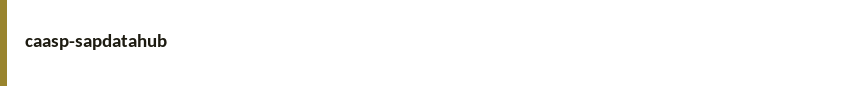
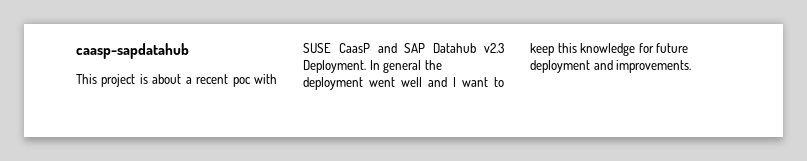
(167, 42) none -> [76,74,277,87] [303,43,504,53] [303,60,442,73] [303,77,504,90] [530,43,689,56] [530,60,692,73] // This project is about a recent poc with SUSE CaasP and SAP Datahub v2.3 Deployment. In general the deployment went well and I want to keep this knowledge for future deployment and improvements.

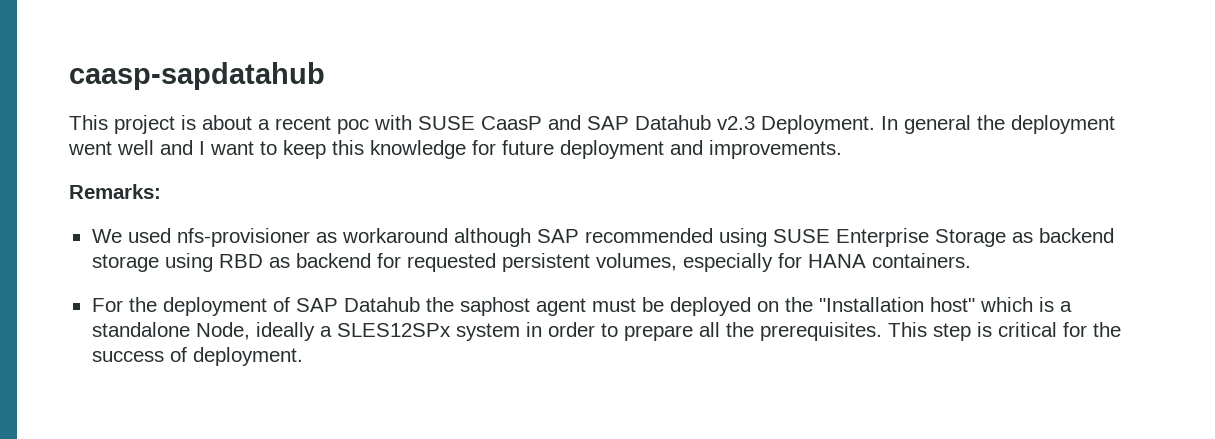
(692, 66) none -> [69,184,161,199] [91,228,1114,247] [91,253,971,272] [91,297,1072,316] [91,322,1121,341] [91,347,303,366] // Remarks: // We used nfs-provisioner as workaround although SAP recommended using SUSE Enterprise Storage as backend storage using RBD as backend for requested persistent volumes, especially for HANA containers. // For the deployment of SAP Datahub the saphost agent must be deployed on the "Installation host" which is a standalone Node, ideally a SLES12SPx system in order to prepare all the prerequisites. This step is critical for the success of deployment.

